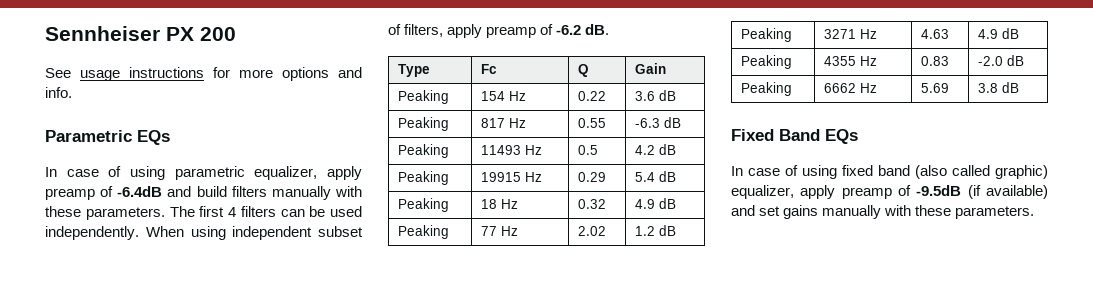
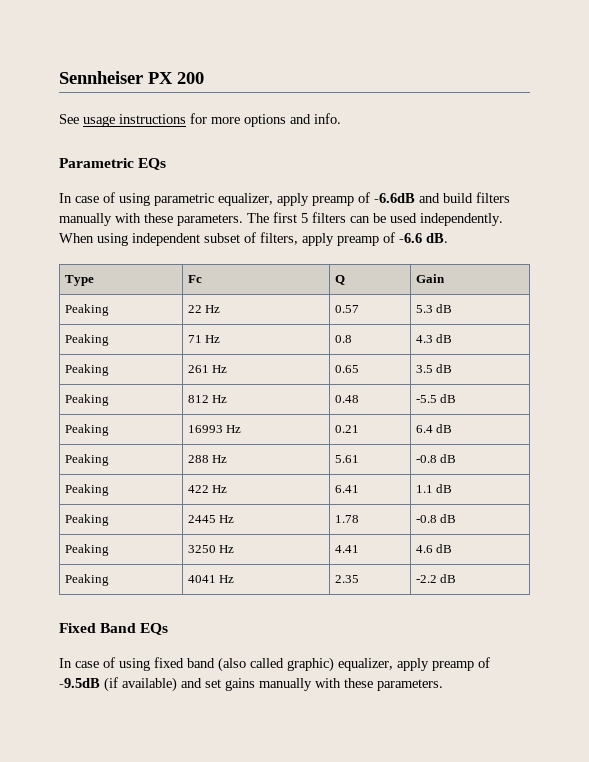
[117,186,163,197] -6.4dB -> [374,193,415,203] -6.6dB
[228,207,236,217] 4 -> [301,213,308,223] 5
[556,25,582,35] -6.2 -> [399,233,422,243] -6.6
[480,91,526,101] [577,91,606,101] [634,90,676,101] [397,117,449,131] [480,118,526,128] [577,118,606,128] [634,117,681,128] [397,144,449,158] [480,145,542,155] [577,145,598,155] [634,144,676,155] [397,171,449,185] [480,172,542,182] [577,172,606,182] [634,171,676,182] [397,198,449,212] [480,199,518,209] [577,199,606,209] [634,198,676,209] [397,225,449,239] [480,226,518,236] [577,226,606,236] [634,225,676,236] [740,28,792,42] [823,29,877,39] [920,29,949,39] [977,28,1019,39] [740,55,792,69] [823,56,877,66] [920,56,949,66] [977,55,1024,66] [740,82,792,96] [823,83,877,93] [920,83,949,93] [977,83,998,93] 154 Hz | 0.22 | 3.6 dB // Peaking | 817 Hz | 0.55 | -6.3 dB // Peaking | 11493 Hz | 0.5 | 4.2 dB // Peaking | 19915 Hz | 0.29 | 5.4 dB // Peaking | 18 Hz | 0.32 | 4.9 dB // Peaking | 77 Hz | 2.02 | 1.2 dB // Peaking | 3271 Hz | 4.63 | 4.9 dB // Peaking | 4355 Hz | 0.83 | -2.0 dB // Peaking | 6662 Hz | 5.69 | 3.8 -> [187,305,221,313] [334,305,359,313] [415,304,453,313] [64,334,109,346] [187,335,221,343] [334,335,352,343] [415,334,453,343] [64,364,109,376] [187,365,228,373] [334,365,359,373] [415,364,453,373] [64,394,109,406] [187,395,228,403] [334,395,359,403] [415,394,457,403] [64,424,109,436] [187,425,242,433] [334,425,359,433] [415,424,453,433] [64,454,109,466] [187,455,228,463] [334,455,359,463] [415,454,457,463] [64,484,109,496] [187,485,228,493] [334,485,359,493] [415,484,453,493] [64,514,109,526] [187,515,235,523] [334,515,359,523] [415,514,457,523] [64,544,109,556] [187,545,235,553] [334,545,359,553] [415,544,453,553] [64,574,109,586] [187,575,235,583] [334,575,359,583] [415,575,437,583] 22 Hz | 0.57 | 5.3 dB // Peaking | 71 Hz | 0.8 | 4.3 dB // Peaking | 261 Hz | 0.65 | 3.5 dB // Peaking | 812 Hz | 0.48 | -5.5 dB // Peaking | 16993 Hz | 0.21 | 6.4 dB // Peaking | 288 Hz | 5.61 | -0.8 dB // Peaking | 422 Hz | 6.41 | 1.1 dB // Peaking | 2445 Hz | 1.78 | -0.8 dB // Peaking | 3250 Hz | 4.41 | 4.6 dB // Peaking | 4041 Hz | 2.35 | -2.2

